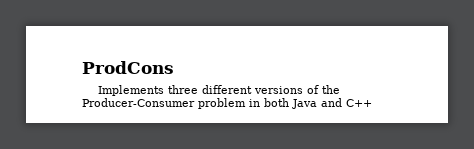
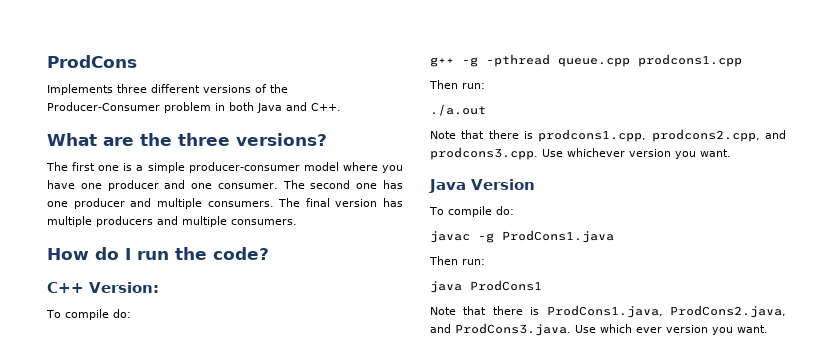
[346,99,372,107] C++ -> [311,103,341,111] [47,133,327,146] [46,162,403,173] [47,180,403,191] [47,198,403,209] [47,216,297,227] [47,247,269,260] [47,282,159,293] [46,309,131,320] [430,54,742,67] [429,80,485,89] [430,104,486,116] [430,129,786,142] [430,147,731,160] [429,179,535,193] [429,206,514,217] [430,230,614,243] [429,256,485,265] [430,280,542,293] [430,305,786,318] [430,323,768,336] C++. // What are the three versions? // The first one is a simple producer-consumer model where you have one producer and one consumer. The second one has one producer and multiple consumers. The final version has multiple producers and multiple consumers. // How do I run the code? // C++ Version: // To compile do: // g++ -g -pthread queue.cpp prodcons1.cpp // Then run: // ./a.out // Note that there is prodcons1.cpp, prodcons2.cpp, and prodcons3.cpp. Use whichever version you want. // Java Version // To compile do: // javac -g ProdCons1.java // Then run: // java ProdCons1 // Note that there is ProdCons1.java, ProdCons2.java, and ProdCons3.java. Use which ever version you want.

